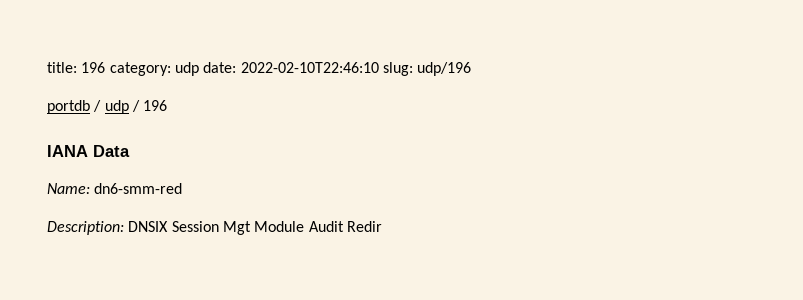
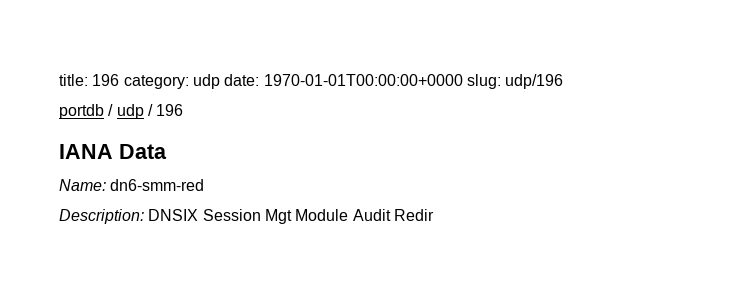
[240,62,379,73] 2022-02-10T22:46:10 -> [263,74,463,86] 1970-01-01T00:00:00+0000

